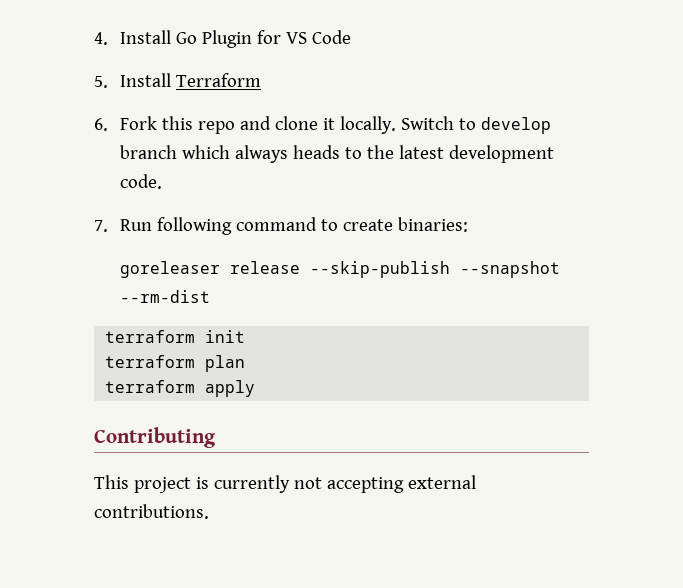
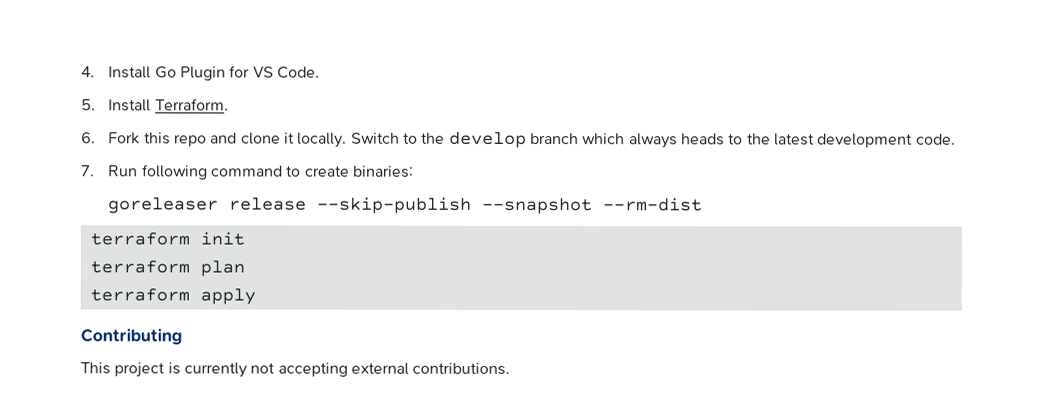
[311,30,351,44] Code -> [277,66,321,79] Code.
[175,73,261,87] Terraform -> [154,98,229,111] Terraform.
(476, 124) none -> [421,132,446,144] the

